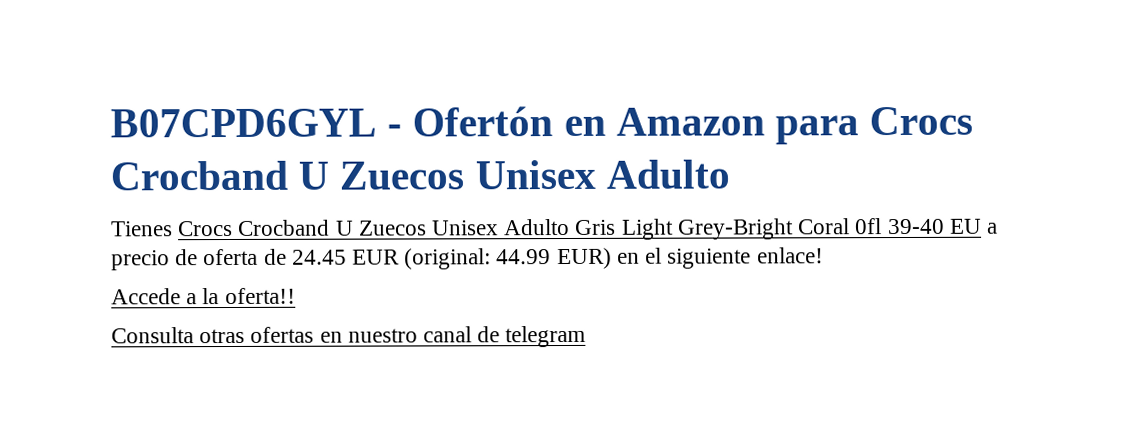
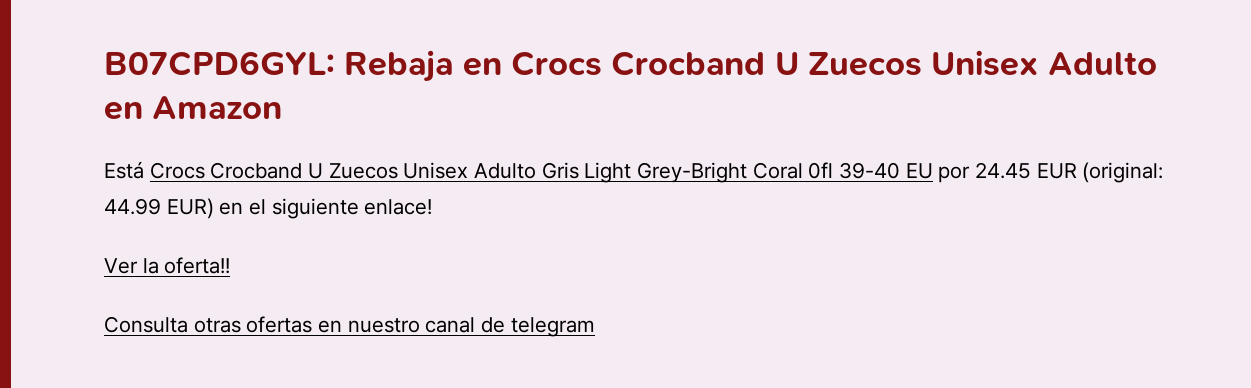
[110,106,974,145] [110,159,730,191] [111,221,173,237] B07CPD6GYL - Ofertón en Amazon para Crocs Crocband U Zuecos Unisex Adulto // Tienes -> [104,50,1157,82] [104,96,283,120] [104,161,144,179] B07CPD6GYL: Rebaja en Crocs Crocband U Zuecos Unisex Adulto en Amazon // Está
[986,222,998,234] [111,248,287,271] a precio de oferta de -> [938,166,971,183] por
[111,288,198,305] Accede a -> [104,258,138,274] Ver

